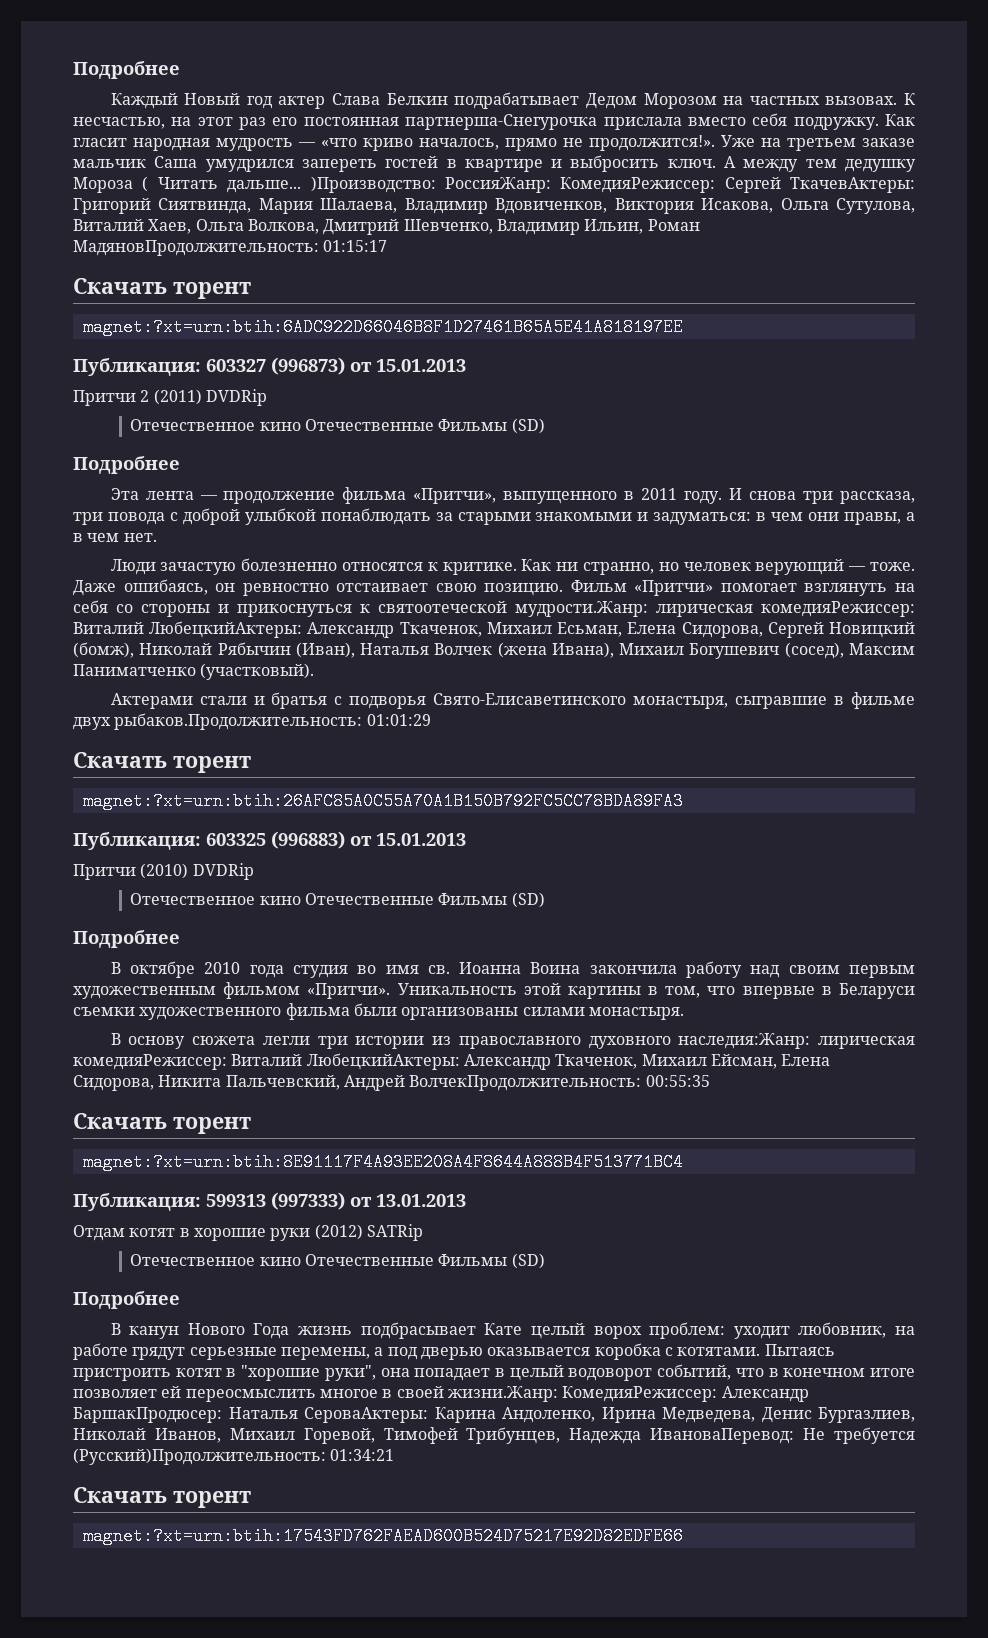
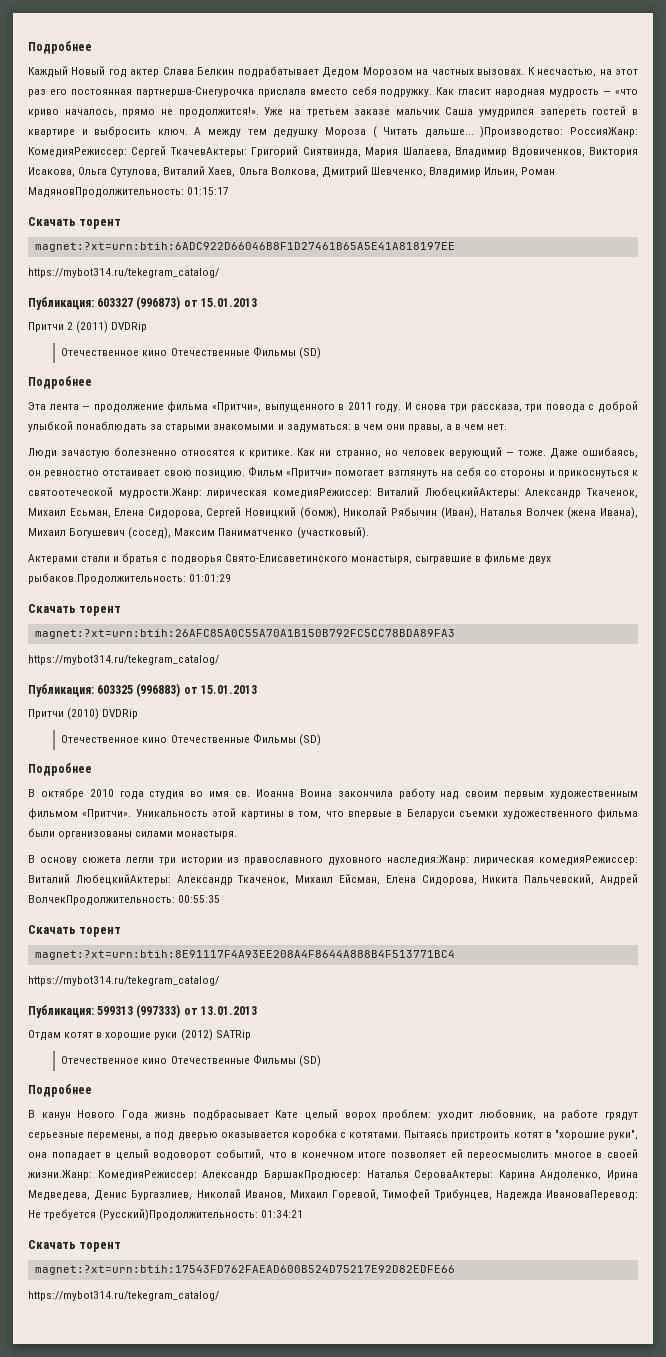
(683, 327) none -> [28,268,219,278] // https://mybot314.ru/tekegram_catalog/
(683, 801) none -> [28,655,219,665] // https://mybot314.ru/tekegram_catalog/
(683, 1162) none -> [28,976,219,986] // https://mybot314.ru/tekegram_catalog/
(683, 1536) none -> [28,1291,219,1301] // https://mybot314.ru/tekegram_catalog/

